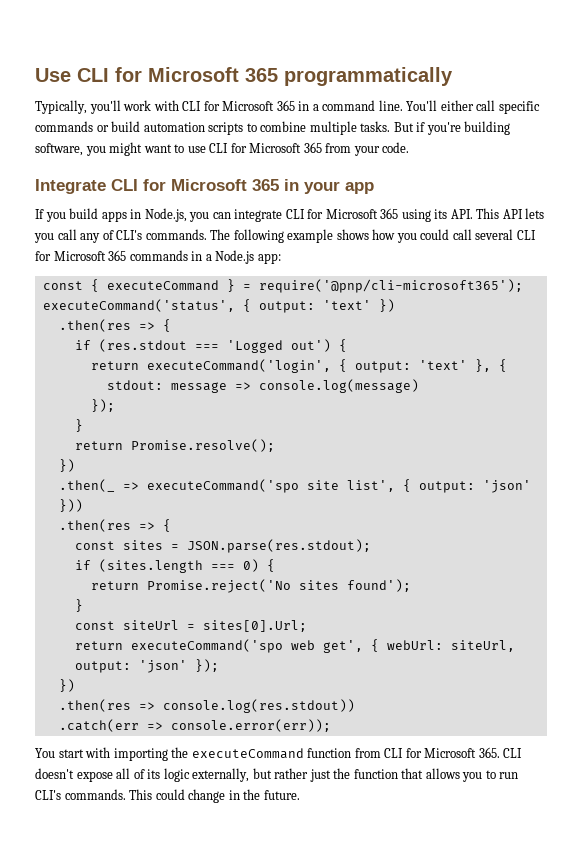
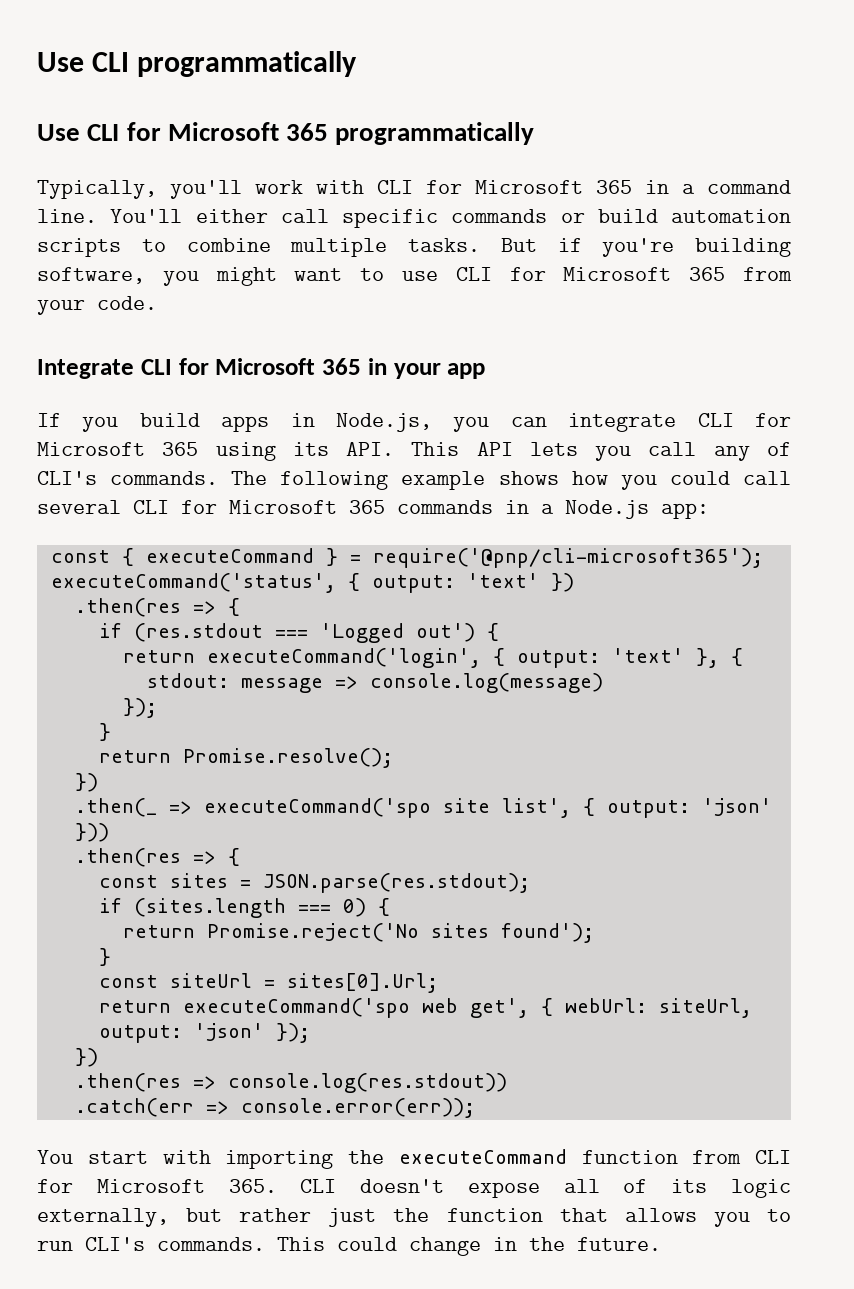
[35,68,109,82] Use CLI -> [37,51,357,77] [37,124,120,141] Use CLI programmatically // Use CLI

